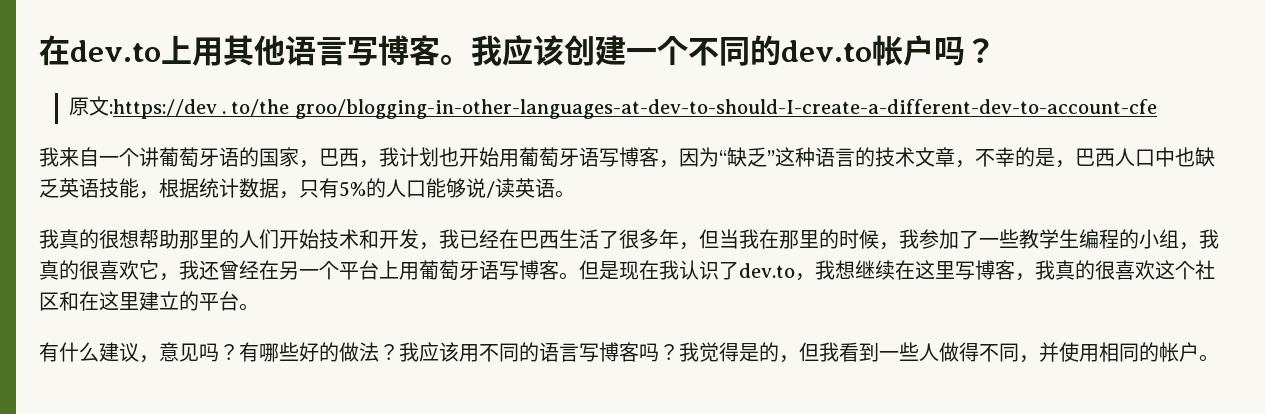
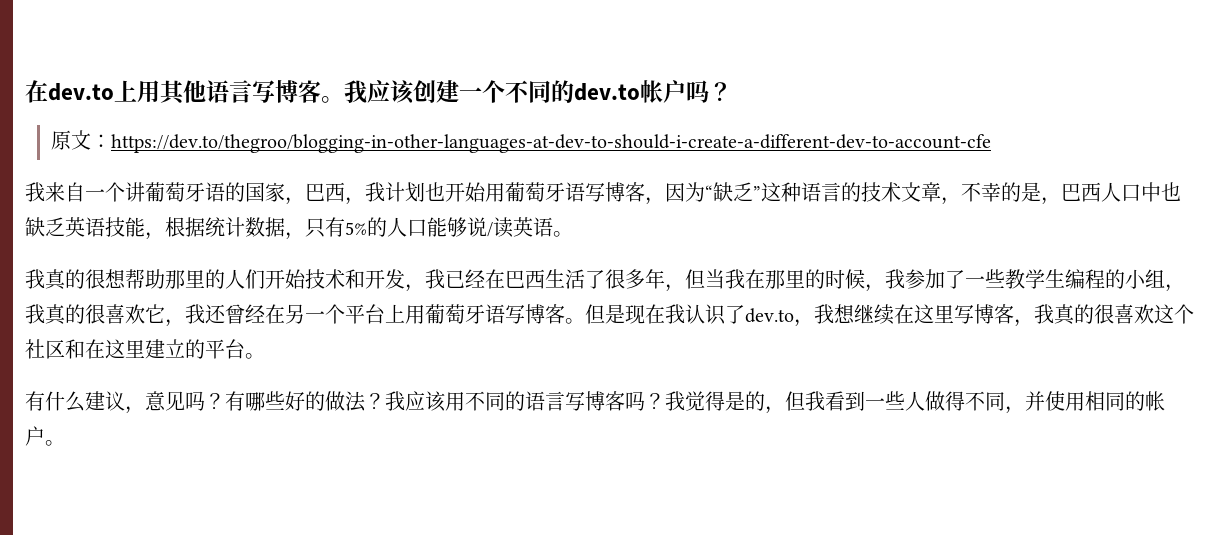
[108,99,1157,119] :https://dev . to/the groo/blogging-in-other-languages-at-dev-to-should-I-create-a-different-dev-to-account-cfe -> [90,134,991,153] ：https://dev.to/thegroo/blogging-in-other-languages-at-dev-to-should-i-create-a-different-dev-to-account-cfe

